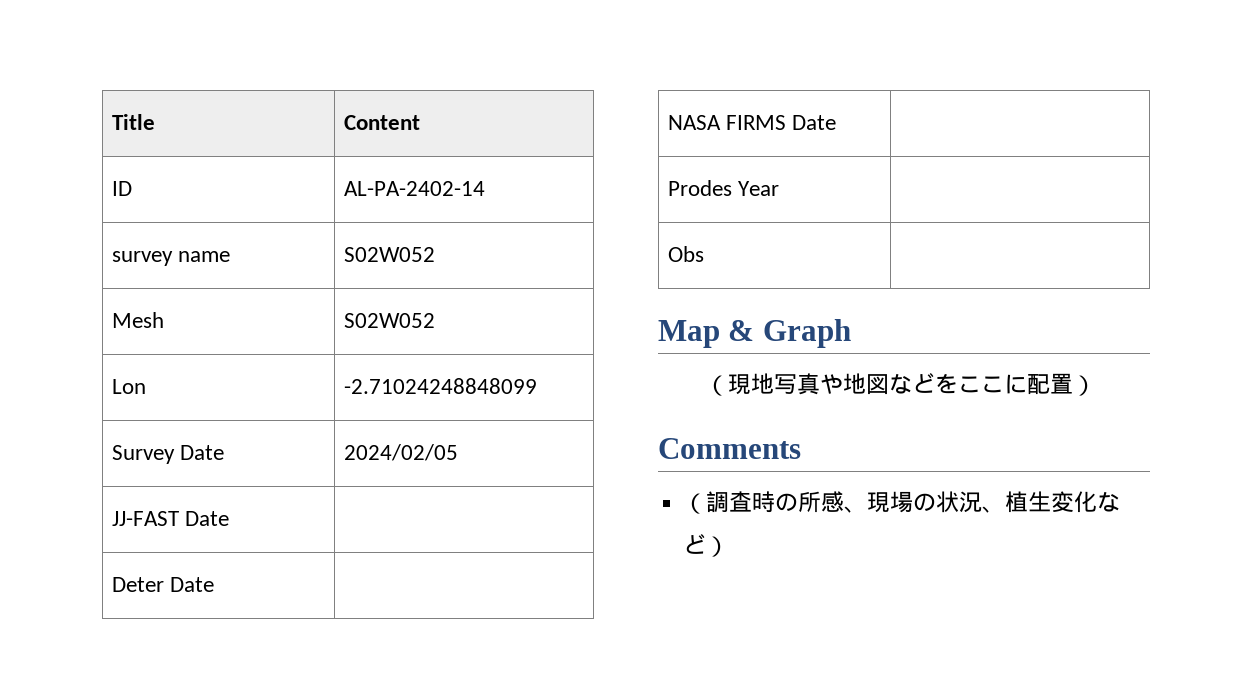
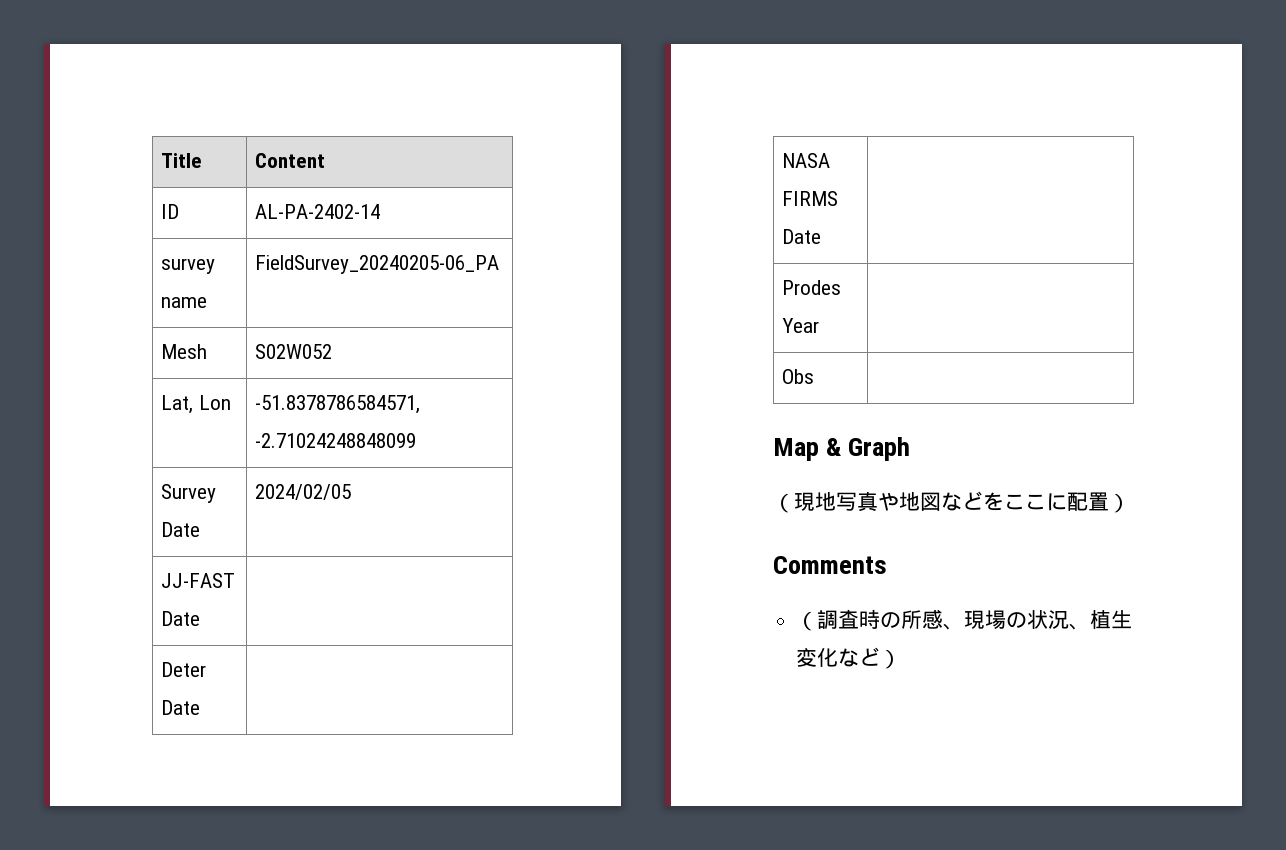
[343,247,435,262] S02W052 -> [254,255,499,274] FieldSurvey_20240205-06_PA
(435, 320) none -> [160,395,193,414] Lat,
(146, 386) none -> [254,395,420,414] -51.8378786584571,

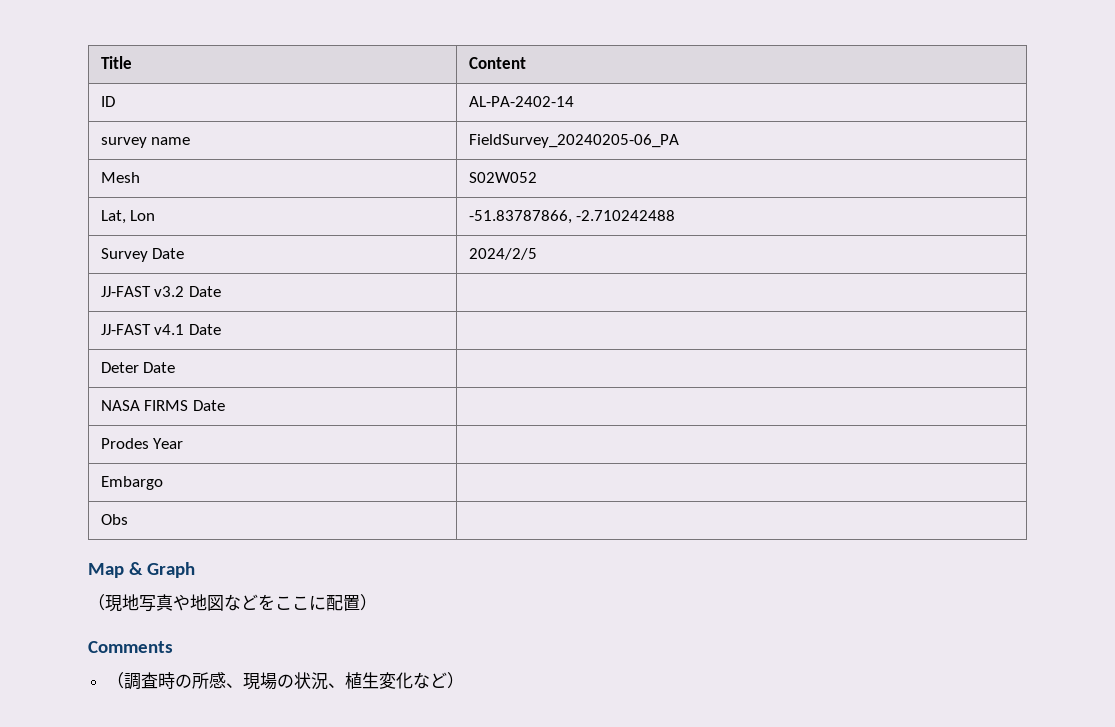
[254,395,420,414] [254,433,416,448] -51.8378786584571, -2.71024248848099 -> [468,210,676,224] -51.83787866, -2.710242488
[254,484,351,500] [160,573,235,588] 2024/02/05 // JJ-FAST -> [468,248,537,260] [100,286,221,297] [100,324,185,335] 2024/2/5 // JJ-FAST v3.2 Date | // JJ-FAST v4.1
(819, 325) none -> [100,476,163,490] // Embargo |

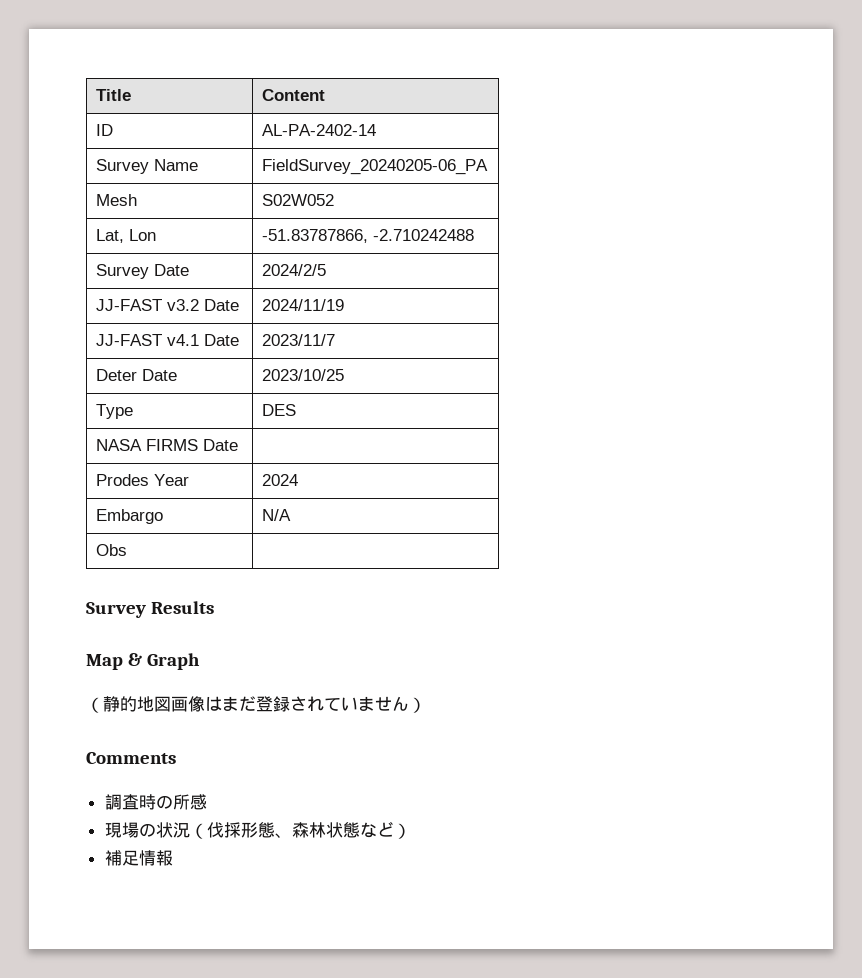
[100,137,191,148] survey name -> [96,159,199,174] Survey Name
(221, 291) none -> [262,299,345,311] 2024/11/19
(221, 329) none -> [262,334,336,346] 2023/11/7
(176, 367) none -> [262,369,345,381] [96,404,134,419] [262,404,297,416] 2023/10/25 // Type | DES
(184, 443) none -> [262,474,299,486] 2024
(163, 483) none -> [262,509,292,521] N/A
(128, 519) none -> [86,601,215,618] // Survey Results
[105,594,360,612] 現地写真や地図などをここに配置 -> [103,696,409,712] 静的地図画像はまだ登録されていません
[106,672,124,689] （ -> (176, 758) none
[225,683,243,688] 、 -> (207, 802) //
[327,672,413,689] 、植生変化 -> [189,822,360,839] （伐採形態、森林状態
(464, 680) none -> [104,850,173,866] // 補足情報

